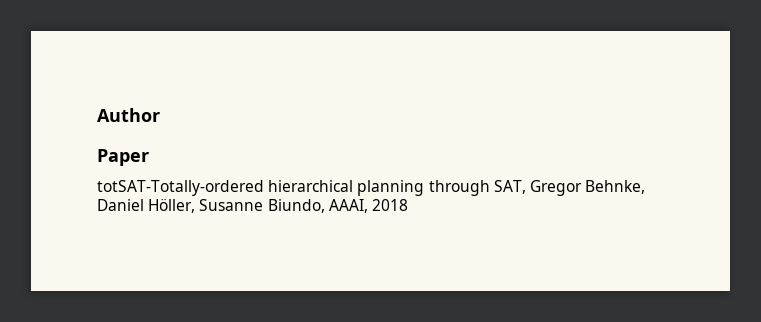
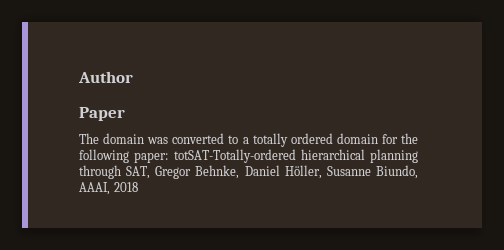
(149, 157) none -> [79,133,418,147] [79,149,169,163] The domain was converted to a totally ordered domain for the following paper:

